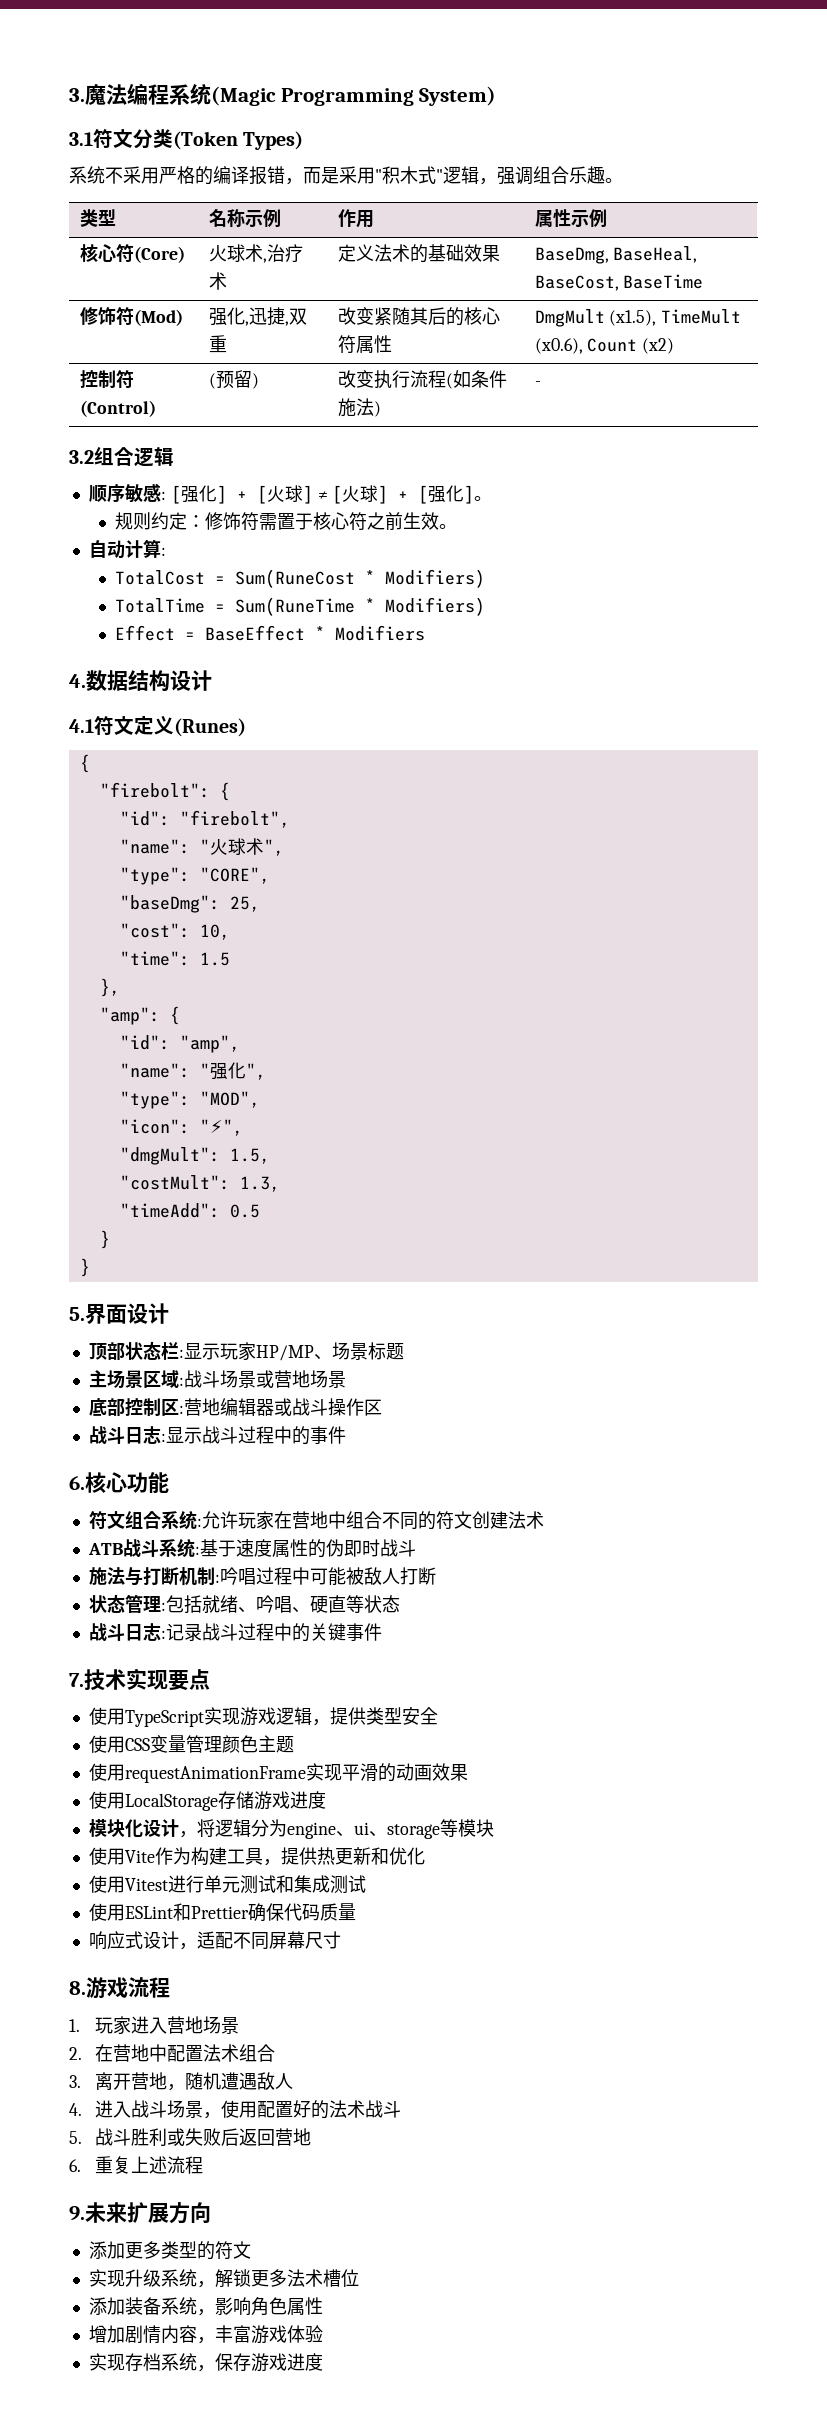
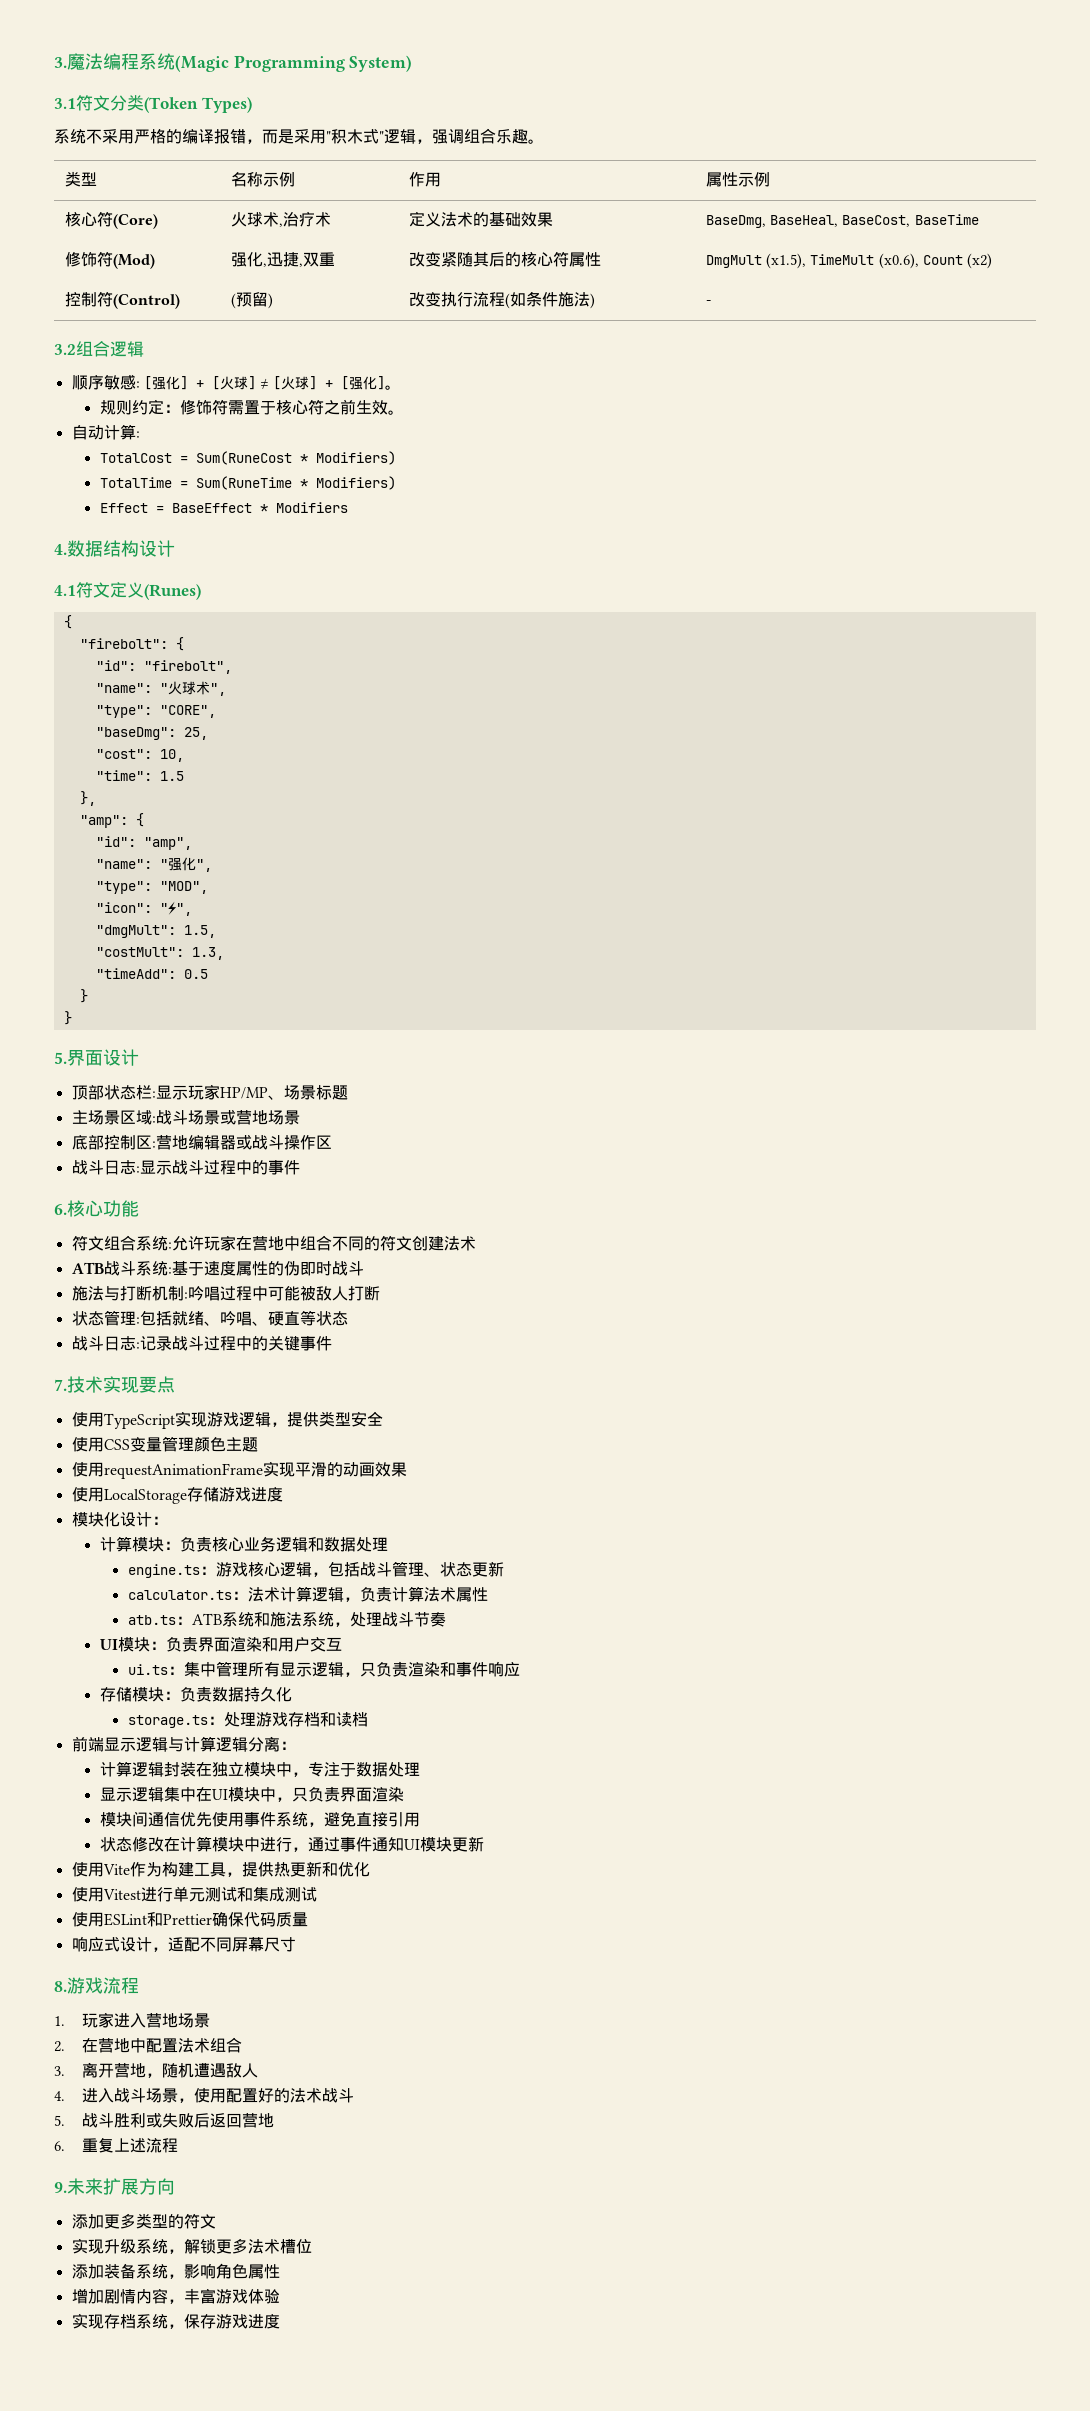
[178,1819,494,1839] ，将逻辑分为engine、ui、storage等模块 -> [151,1516,168,1525] [99,1536,388,1552] [127,1561,504,1578] [127,1586,488,1602] [127,1612,446,1627] [99,1636,342,1652] [127,1661,520,1677] [99,1686,292,1702] [127,1712,368,1728] [71,1736,296,1752] [99,1761,420,1777] [99,1786,404,1802] [99,1811,420,1827] [99,1836,484,1852] ： // 计算模块：负责核心业务逻辑和数据处理 // engine.ts：游戏核心逻辑，包括战斗管理、状态更新 // calculator.ts：法术计算逻辑，负责计算法术属性 // atb.ts：ATB系统和施法系统，处理战斗节奏 // UI模块：负责界面渲染和用户交互 // ui.ts：集中管理所有显示逻辑，只负责渲染和事件响应 // 存储模块：负责数据持久化 // storage.ts：处理游戏存档和读档 // 前端显示逻辑与计算逻辑分离： // 计算逻辑封装在独立模块中，专注于数据处理 // 显示逻辑集中在UI模块中，只负责界面渲染 // 模块间通信优先使用事件系统，避免直接引用 // 状态修改在计算模块中进行，通过事件通知UI模块更新

